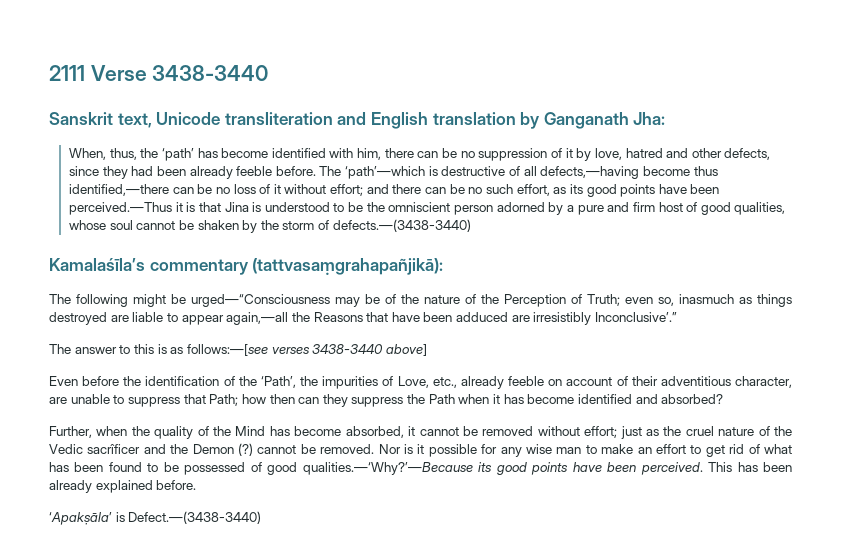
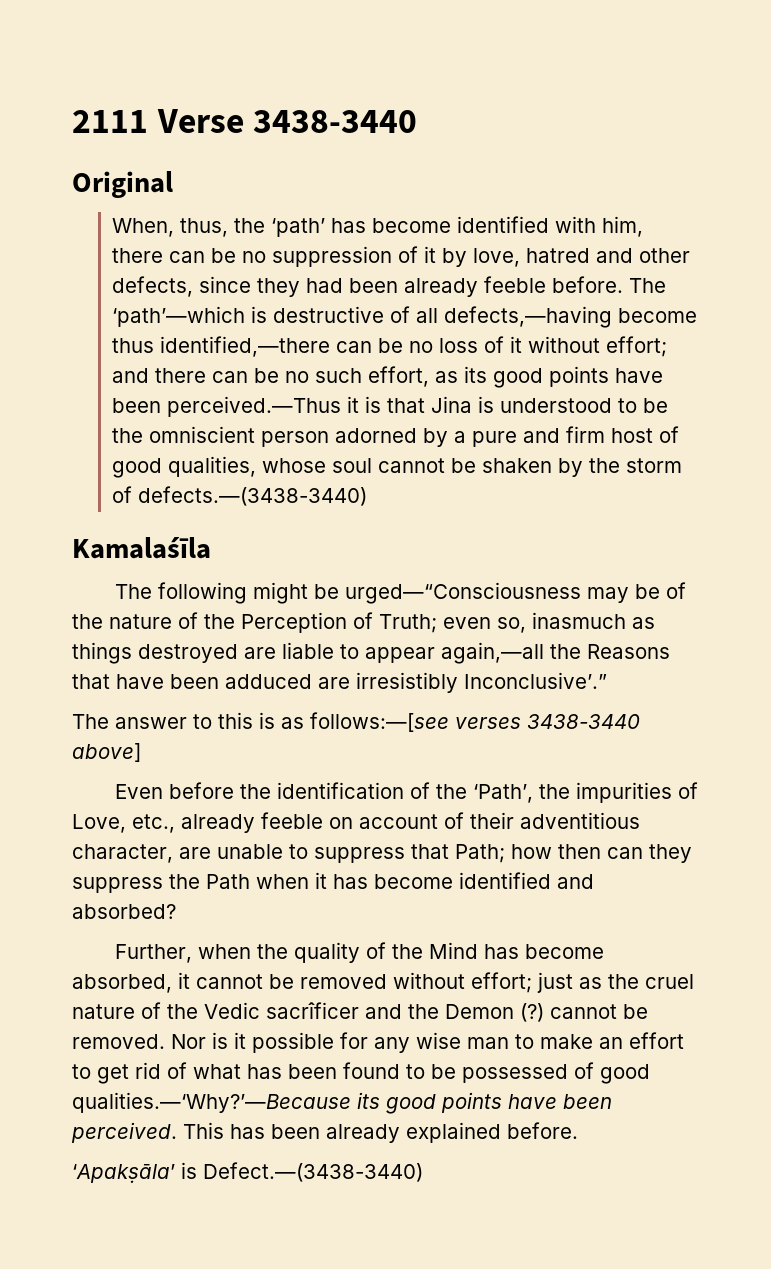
[49,112,666,129] Sanskrit text, Unicode transliteration and English translation by Ganganath Jha: -> [72,171,173,198] Original
[49,258,444,275] Kamalaśīla’s commentary (tattvasaṃgrahapañjikā): -> [72,537,211,559] Kamalaśīla

